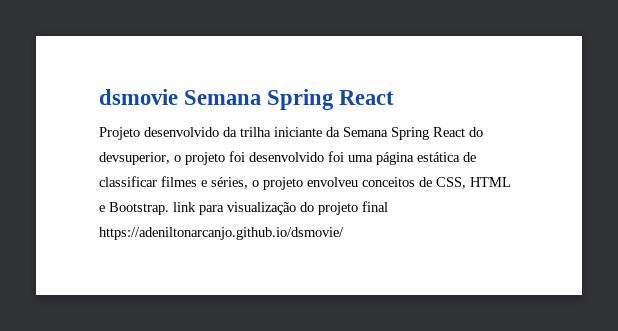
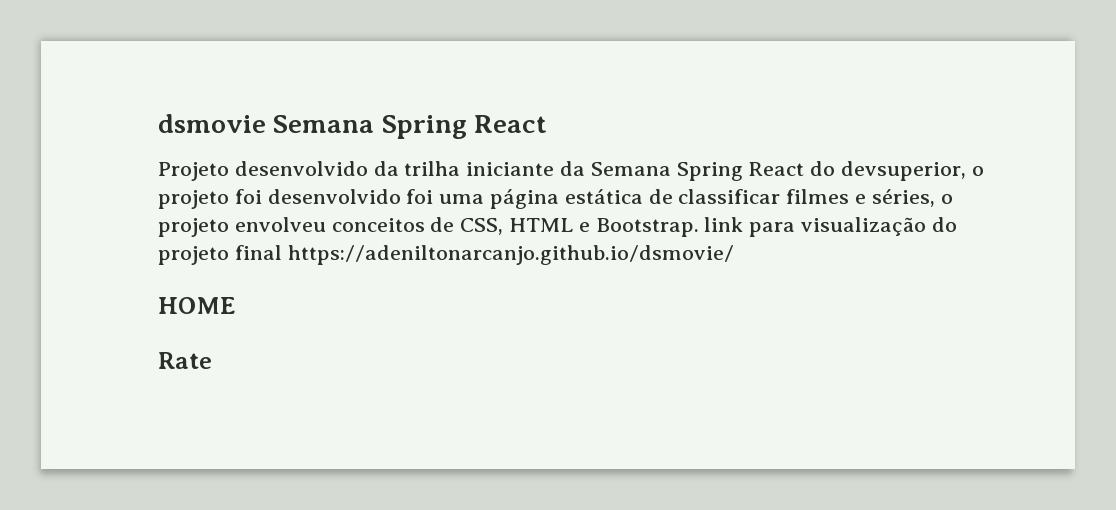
(344, 233) none -> [158,297,235,314] [158,352,212,369] // HOME // Rate

